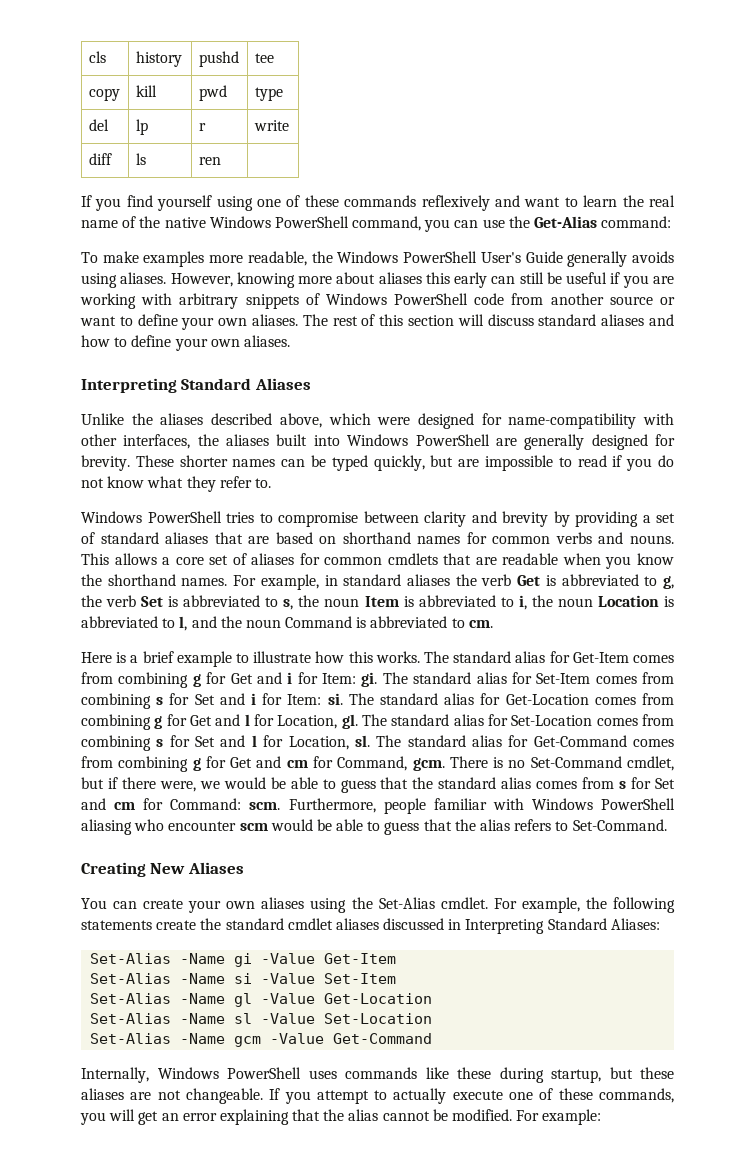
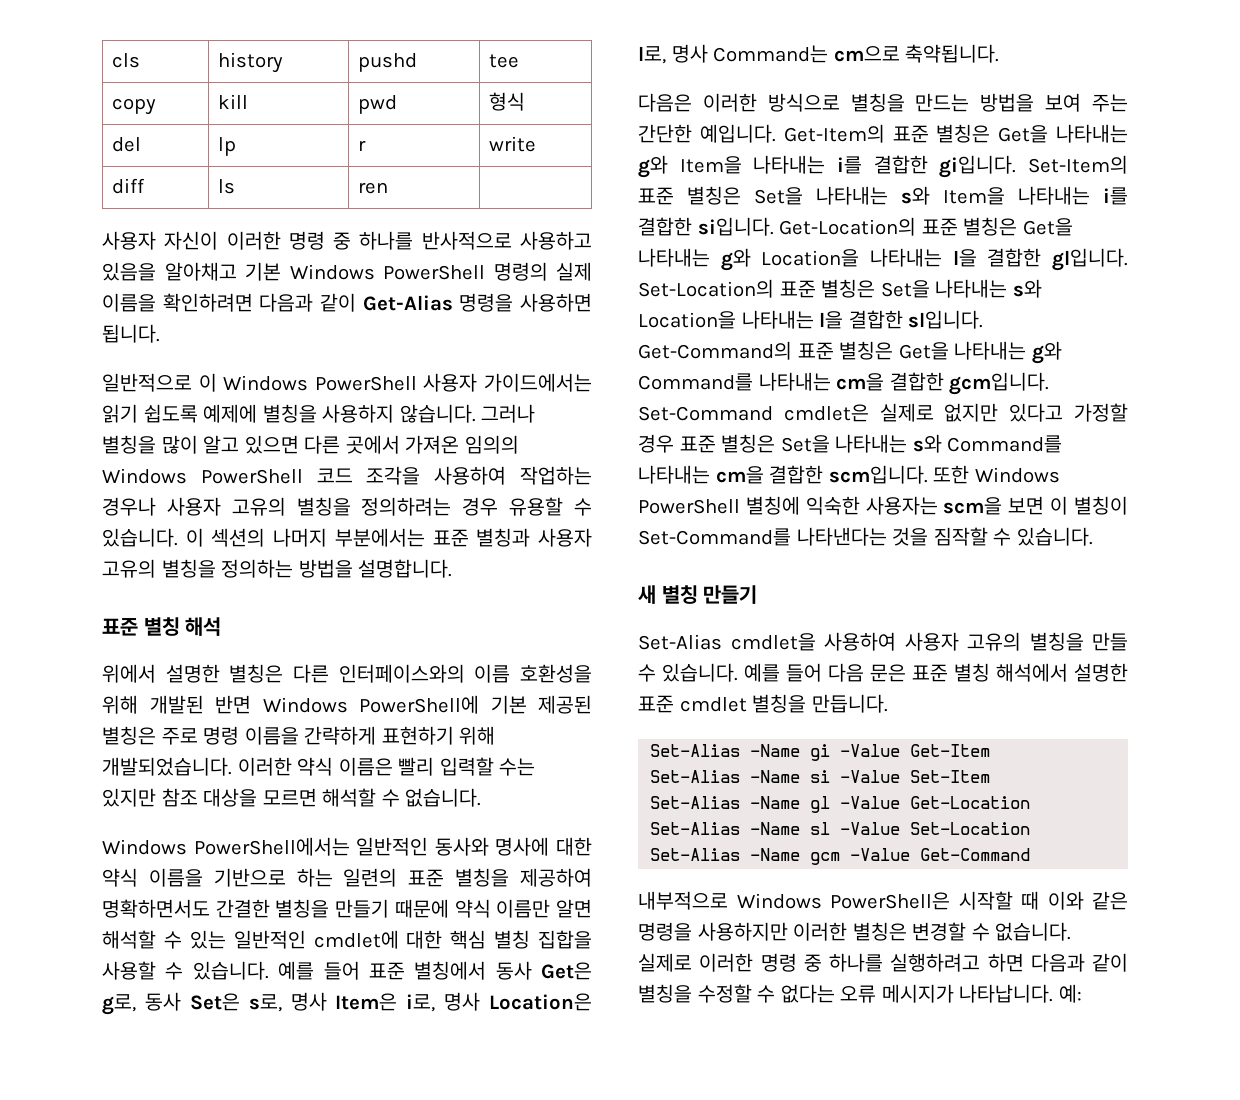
[254,87,283,101] type -> [488,92,525,111] 형식
[81,195,675,211] [81,216,672,232] [81,251,674,267] [81,272,674,288] [80,293,675,309] [80,314,674,330] [81,335,290,351] [81,378,311,393] [81,413,674,429] [81,434,675,450] [81,455,674,471] [81,476,271,492] [81,511,675,527] [81,532,675,544] [81,553,674,569] [81,574,674,590] [81,595,674,610] [81,616,493,631] [81,651,674,667] [81,672,674,688] [81,693,674,709] [81,714,674,730] [81,735,674,751] [81,756,674,772] [81,777,676,793] [81,798,676,814] [81,819,667,835] [81,862,244,877] [81,897,676,913] [81,918,660,934] If you find yourself using one of these commands reflexively and want to learn the real name of the native Windows PowerShell command, you can use the Get-Alias command: // To make examples more readable, the Windows PowerShell User's Guide generally avoids using aliases. However, knowing more about aliases this early can still be useful if you are working with arbitrary snippets of Windows PowerShell code from another source or want to define your own aliases. The rest of this section will discuss standard aliases and how to define your own aliases. // Interpreting Standard Aliases // Unlike the aliases described above, which were designed for name-compatibility with other interfaces, the aliases built into Windows PowerShell are generally designed for brevity. These shorter names can be typed quickly, but are impossible to read if you do not know what they refer to. // Windows PowerShell tries to compromise between clarity and brevity by providing a set of standard aliases that are based on shorthand names for common verbs and nouns. This allows a core set of aliases for common cmdlets that are readable when you know the shorthand names. For example, in standard aliases the verb Get is abbreviated to g, the verb Set is abbreviated to s, the noun Item is abbreviated to i, the noun Location is abbreviated to l, and the noun Command is abbreviated to cm. // Here is a brief example to illustrate how this works. The standard alias for Get-Item comes from combining g for Get and i for Item: gi. The standard alias for Set-Item comes from combining s for Set and i for Item: si. The standard alias for Get-Location comes from combining g for Get and l for Location, gl. The standard alias for Set-Location comes from combining s for Set and l for Location, sl. The standard alias for Get-Command comes from combining g for Get and cm for Command, gcm. There is no Set-Command cmdlet, but if there were, we would be able to guess that the standard alias comes from s for Set and cm for Command: scm. Furthermore, people familiar with Windows PowerShell aliasing who encounter scm would be able to guess that the alias refers to Set-Command. // Creating New Aliases // You can create your own aliases using the Set-Alias cmdlet. For example, the following statements create the standard cmdlet aliases discussed in Interpreting Standard Aliases: -> [102,231,592,250] [102,262,592,281] [102,293,592,312] [102,324,160,343] [102,373,592,392] [102,404,536,423] [102,435,519,454] [102,466,592,485] [102,497,592,516] [102,528,592,547] [102,559,453,578] [102,617,222,636] [102,664,592,683] [102,695,592,714] [102,726,496,745] [102,757,536,776] [102,788,482,807] [102,837,593,856] [102,868,592,887] [102,899,592,918] [102,930,592,949] [102,961,592,980] [102,992,592,1015] [638,44,1000,64] [638,93,1128,112] [638,124,1128,143] [638,155,1128,178] [638,186,1128,205] [638,217,1073,236] [638,248,1128,271] [638,279,1042,298] [638,310,984,329] [638,341,1062,364] [638,372,1050,395] [638,403,1128,422] [638,434,1063,453] [638,465,1060,484] [638,496,1128,515] [638,527,1093,546] [638,585,758,604] [638,632,1128,651] [638,663,1128,682] [638,694,888,713] 사용자 자신이 이러한 명령 중 하나를 반사적으로 사용하고 있음을 알아채고 기본 Windows PowerShell 명령의 실제 이름을 확인하려면 다음과 같이 Get-Alias 명령을 사용하면 됩니다. // 일반적으로 이 Windows PowerShell 사용자 가이드에서는 읽기 쉽도록 예제에 별칭을 사용하지 않습니다. 그러나 별칭을 많이 알고 있으면 다른 곳에서 가져온 임의의 Windows PowerShell 코드 조각을 사용하여 작업하는 경우나 사용자 고유의 별칭을 정의하려는 경우 유용할 수 있습니다. 이 섹션의 나머지 부분에서는 표준 별칭과 사용자 고유의 별칭을 정의하는 방법을 설명합니다. // 표준 별칭 해석 // 위에서 설명한 별칭은 다른 인터페이스와의 이름 호환성을 위해 개발된 반면 Windows PowerShell에 기본 제공된 별칭은 주로 명령 이름을 간략하게 표현하기 위해 개발되었습니다. 이러한 약식 이름은 빨리 입력할 수는 있지만 참조 대상을 모르면 해석할 수 없습니다. // Windows PowerShell에서는 일반적인 동사와 명사에 대한 약식 이름을 기반으로 하는 일련의 표준 별칭을 제공하여 명확하면서도 간결한 별칭을 만들기 때문에 약식 이름만 알면 해석할 수 있는 일반적인 cmdlet에 대한 핵심 별칭 집합을 사용할 수 있습니다. 예를 들어 표준 별칭에서 동사 Get은 g로, 동사 Set은 s로, 명사 Item은 i로, 명사 Location은 l로, 명사 Command는 cm으로 축약됩니다. // 다음은 이러한 방식으로 별칭을 만드는 방법을 보여 주는 간단한 예입니다. Get-Item의 표준 별칭은 Get을 나타내는 g와 Item을 나타내는 i를 결합한 gi입니다. Set-Item의 표준 별칭은 Set을 나타내는 s와 Item을 나타내는 i를 결합한 si입니다. Get-Location의 표준 별칭은 Get을 나타내는 g와 Location을 나타내는 l을 결합한 gl입니다. Set-Location의 표준 별칭은 Set을 나타내는 s와 Location을 나타내는 l을 결합한 sl입니다. Get-Command의 표준 별칭은 Get을 나타내는 g와 Command를 나타내는 cm을 결합한 gcm입니다. Set-Command cmdlet은 실제로 없지만 있다고 가정할 경우 표준 별칭은 Set을 나타내는 s와 Command를 나타내는 cm을 결합한 scm입니다. 또한 Windows PowerShell 별칭에 익숙한 사용자는 scm을 보면 이 별칭이 Set-Command를 나타낸다는 것을 짐작할 수 있습니다. // 새 별칭 만들기 // Set-Alias cmdlet을 사용하여 사용자 고유의 별칭을 만들 수 있습니다. 예를 들어 다음 문은 표준 별칭 해석에서 설명한 표준 cmdlet 별칭을 만듭니다.
[81,1067,674,1083] [81,1088,675,1104] [80,1109,602,1125] Internally, Windows PowerShell uses commands like these during startup, but these aliases are not changeable. If you attempt to actually execute one of these commands, you will get an error explaining that the alias cannot be modified. For example: -> [638,891,1128,910] [638,922,1072,941] [638,953,1128,972] [638,984,1082,1003] 내부적으로 Windows PowerShell은 시작할 때 이와 같은 명령을 사용하지만 이러한 별칭은 변경할 수 없습니다. 실제로 이러한 명령 중 하나를 실행하려고 하면 다음과 같이 별칭을 수정할 수 없다는 오류 메시지가 나타납니다. 예:

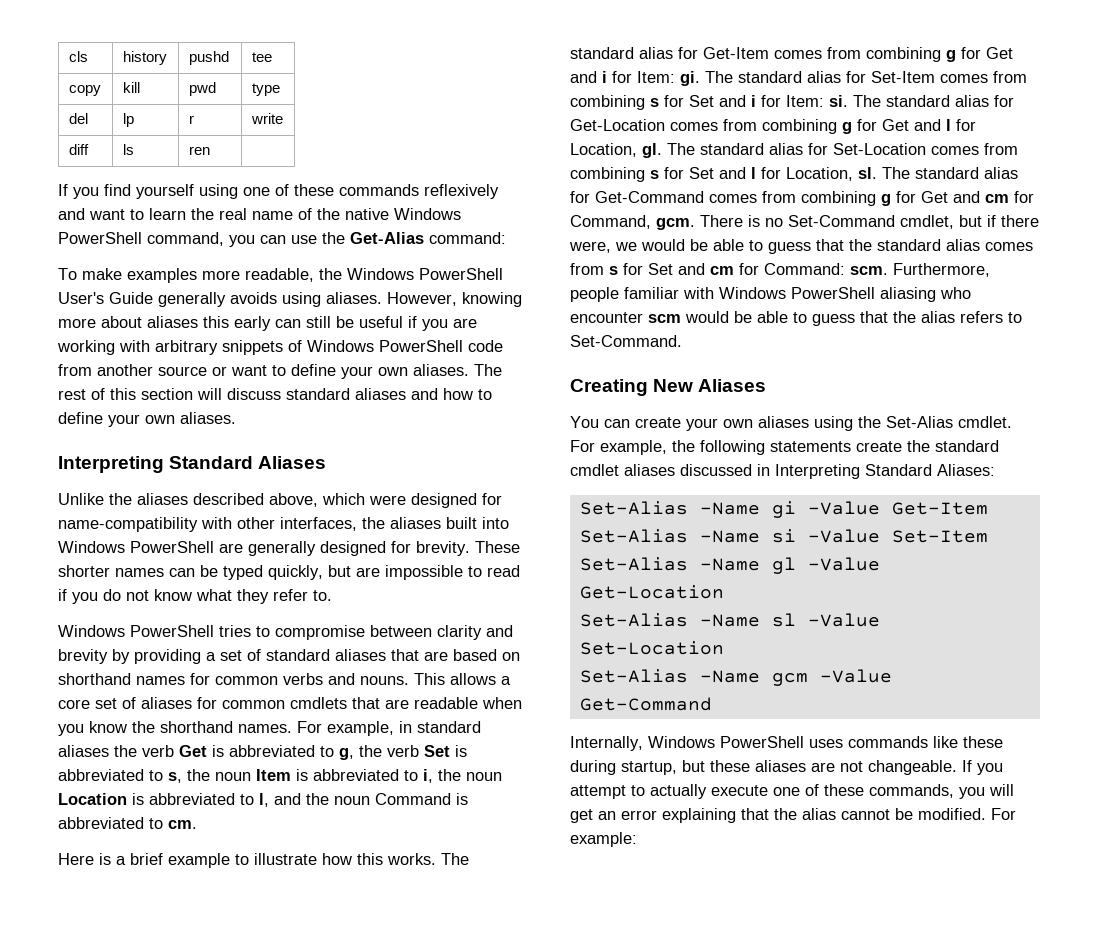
[488,92,525,111] 형식 -> [251,83,280,96] type
[102,231,592,250] [102,262,592,281] [102,293,592,312] [102,324,160,343] [102,373,592,392] [102,404,536,423] [102,435,519,454] [102,466,592,485] [102,497,592,516] [102,528,592,547] [102,559,453,578] [102,617,222,636] [102,664,592,683] [102,695,592,714] [102,726,496,745] [102,757,536,776] [102,788,482,807] [102,837,593,856] [102,868,592,887] [102,899,592,918] [102,930,592,949] [102,961,592,980] [102,992,592,1015] [638,44,1000,64] [638,93,1128,112] [638,124,1128,143] [638,155,1128,178] [638,186,1128,205] [638,217,1073,236] [638,248,1128,271] [638,279,1042,298] [638,310,984,329] [638,341,1062,364] [638,372,1050,395] [638,403,1128,422] [638,434,1063,453] [638,465,1060,484] [638,496,1128,515] [638,527,1093,546] [638,585,758,604] [638,632,1128,651] [638,663,1128,682] [638,694,888,713] 사용자 자신이 이러한 명령 중 하나를 반사적으로 사용하고 있음을 알아채고 기본 Windows PowerShell 명령의 실제 이름을 확인하려면 다음과 같이 Get-Alias 명령을 사용하면 됩니다. // 일반적으로 이 Windows PowerShell 사용자 가이드에서는 읽기 쉽도록 예제에 별칭을 사용하지 않습니다. 그러나 별칭을 많이 알고 있으면 다른 곳에서 가져온 임의의 Windows PowerShell 코드 조각을 사용하여 작업하는 경우나 사용자 고유의 별칭을 정의하려는 경우 유용할 수 있습니다. 이 섹션의 나머지 부분에서는 표준 별칭과 사용자 고유의 별칭을 정의하는 방법을 설명합니다. // 표준 별칭 해석 // 위에서 설명한 별칭은 다른 인터페이스와의 이름 호환성을 위해 개발된 반면 Windows PowerShell에 기본 제공된 별칭은 주로 명령 이름을 간략하게 표현하기 위해 개발되었습니다. 이러한 약식 이름은 빨리 입력할 수는 있지만 참조 대상을 모르면 해석할 수 없습니다. // Windows PowerShell에서는 일반적인 동사와 명사에 대한 약식 이름을 기반으로 하는 일련의 표준 별칭을 제공하여 명확하면서도 간결한 별칭을 만들기 때문에 약식 이름만 알면 해석할 수 있는 일반적인 cmdlet에 대한 핵심 별칭 집합을 사용할 수 있습니다. 예를 들어 표준 별칭에서 동사 Get은 g로, 동사 Set은 s로, 명사 Item은 i로, 명사 Location은 l로, 명사 Command는 cm으로 축약됩니다. // 다음은 이러한 방식으로 별칭을 만드는 방법을 보여 주는 간단한 예입니다. Get-Item의 표준 별칭은 Get을 나타내는 g와 Item을 나타내는 i를 결합한 gi입니다. Set-Item의 표준 별칭은 Set을 나타내는 s와 Item을 나타내는 i를 결합한 si입니다. Get-Location의 표준 별칭은 Get을 나타내는 g와 Location을 나타내는 l을 결합한 gl입니다. Set-Location의 표준 별칭은 Set을 나타내는 s와 Location을 나타내는 l을 결합한 sl입니다. Get-Command의 표준 별칭은 Get을 나타내는 g와 Command를 나타내는 cm을 결합한 gcm입니다. Set-Command cmdlet은 실제로 없지만 있다고 가정할 경우 표준 별칭은 Set을 나타내는 s와 Command를 나타내는 cm을 결합한 scm입니다. 또한 Windows PowerShell 별칭에 익숙한 사용자는 scm을 보면 이 별칭이 Set-Command를 나타낸다는 것을 짐작할 수 있습니다. // 새 별칭 만들기 // Set-Alias cmdlet을 사용하여 사용자 고유의 별칭을 만들 수 있습니다. 예를 들어 다음 문은 표준 별칭 해석에서 설명한 표준 cmdlet 별칭을 만듭니다. -> [58,184,499,199] [58,208,461,220] [58,232,506,247] [58,268,503,283] [58,292,522,307] [58,316,477,331] [57,340,503,355] [58,364,502,379] [58,388,492,400] [58,412,236,427] [58,456,327,473] [58,493,502,508] [58,517,509,532] [58,541,520,556] [58,565,520,580] [58,589,332,604] [58,625,513,640] [58,649,520,664] [58,673,511,685] [58,697,522,709] [58,721,481,736] [58,745,467,760] [58,769,502,783] [58,793,468,807] [58,817,197,829] [58,853,469,868] [570,47,1013,62] [570,71,1027,86] [570,95,1014,110] [570,119,976,134] [570,143,1018,158] [570,167,1018,182] [570,191,1034,206] [570,215,1039,230] [569,239,1033,254] [570,263,990,277] [570,287,971,302] [570,311,1022,326] [570,335,682,347] [570,379,767,396] [570,416,1012,431] [570,440,999,455] [570,464,995,479] If you find yourself using one of these commands reflexively and want to learn the real name of the native Windows PowerShell command, you can use the Get-Alias command: // To make examples more readable, the Windows PowerShell User's Guide generally avoids using aliases. However, knowing more about aliases this early can still be useful if you are working with arbitrary snippets of Windows PowerShell code from another source or want to define your own aliases. The rest of this section will discuss standard aliases and how to define your own aliases. // Interpreting Standard Aliases // Unlike the aliases described above, which were designed for name-compatibility with other interfaces, the aliases built into Windows PowerShell are generally designed for brevity. These shorter names can be typed quickly, but are impossible to read if you do not know what they refer to. // Windows PowerShell tries to compromise between clarity and brevity by providing a set of standard aliases that are based on shorthand names for common verbs and nouns. This allows a core set of aliases for common cmdlets that are readable when you know the shorthand names. For example, in standard aliases the verb Get is abbreviated to g, the verb Set is abbreviated to s, the noun Item is abbreviated to i, the noun Location is abbreviated to l, and the noun Command is abbreviated to cm. // Here is a brief example to illustrate how this works. The standard alias for Get-Item comes from combining g for Get and i for Item: gi. The standard alias for Set-Item comes from combining s for Set and i for Item: si. The standard alias for Get-Location comes from combining g for Get and l for Location, gl. The standard alias for Set-Location comes from combining s for Set and l for Location, sl. The standard alias for Get-Command comes from combining g for Get and cm for Command, gcm. There is no Set-Command cmdlet, but if there were, we would be able to guess that the standard alias comes from s for Set and cm for Command: scm. Furthermore, people familiar with Windows PowerShell aliasing who encounter scm would be able to guess that the alias refers to Set-Command. // Creating New Aliases // You can create your own aliases using the Set-Alias cmdlet. For example, the following statements create the standard cmdlet aliases discussed in Interpreting Standard Aliases:
[638,891,1128,910] [638,922,1072,941] [638,953,1128,972] [638,984,1082,1003] 내부적으로 Windows PowerShell은 시작할 때 이와 같은 명령을 사용하지만 이러한 별칭은 변경할 수 없습니다. 실제로 이러한 명령 중 하나를 실행하려고 하면 다음과 같이 별칭을 수정할 수 없다는 오류 메시지가 나타납니다. 예: -> [570,736,1003,751] [570,760,1003,775] [570,784,1014,799] [570,808,1016,823] [570,832,637,847] Internally, Windows PowerShell uses commands like these during startup, but these aliases are not changeable. If you attempt to actually execute one of these commands, you will get an error explaining that the alias cannot be modified. For example:

